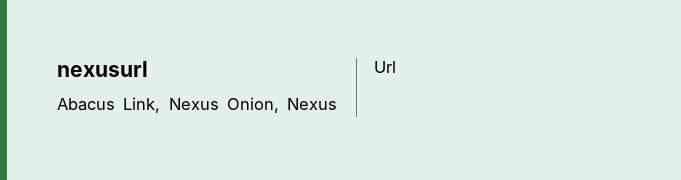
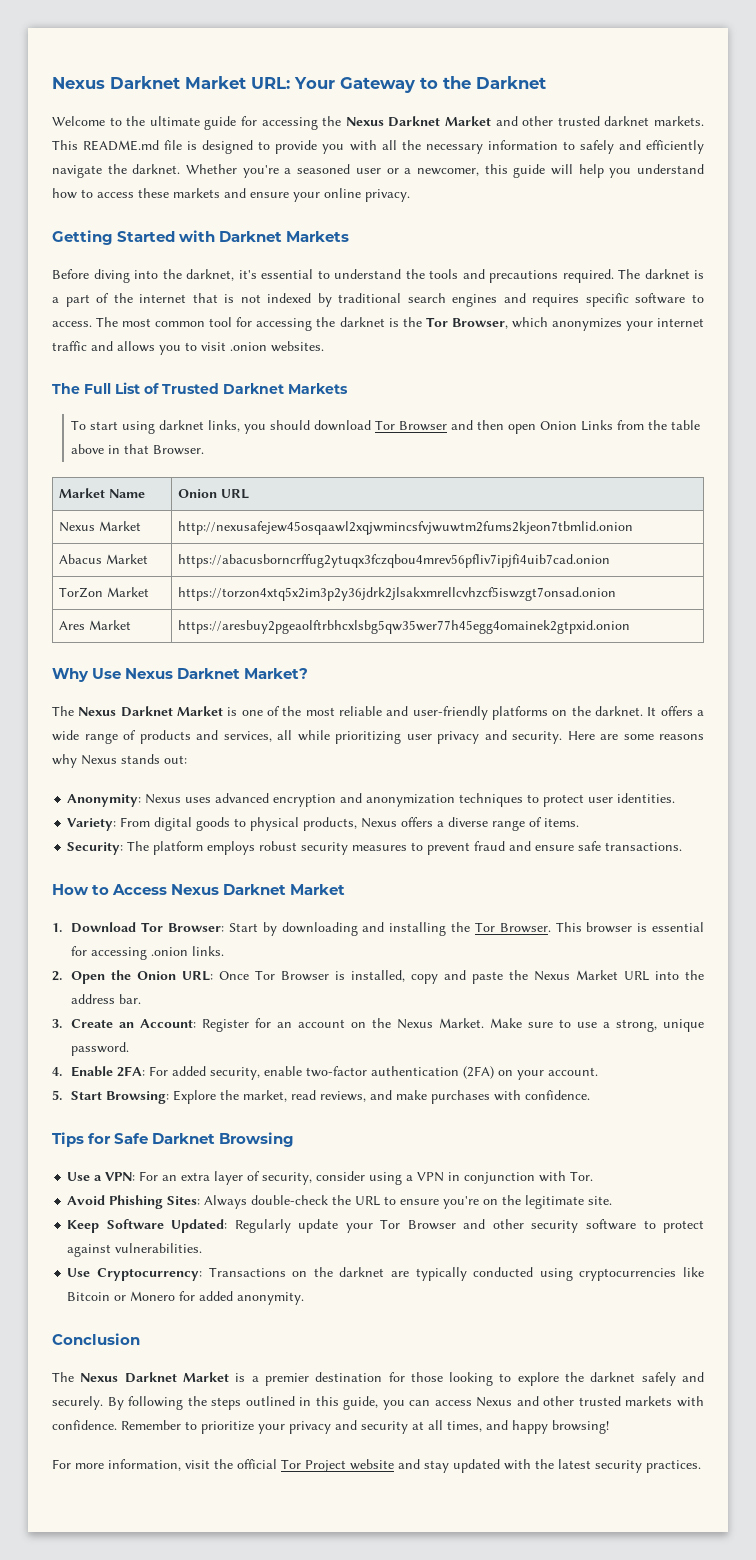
[57,61,148,77] [57,97,337,113] [374,61,396,73] nexusurl // Abacus Link, Nexus Onion, Nexus Url -> [52,76,546,93] [52,116,705,130] [52,140,704,154] [52,164,704,178] [52,188,410,202] [52,230,350,245] [52,269,704,283] [52,293,704,307] [52,317,704,331] [52,341,324,355] [52,382,348,394] [71,420,701,434] [71,444,205,455] [58,488,145,498] [177,489,249,499] [58,521,141,532] [177,521,633,535] [58,554,148,564] [177,554,610,568] [58,587,149,598] [177,587,616,601] [58,620,131,630] [177,620,630,634] [52,668,309,682] [52,706,705,720] [52,730,704,744] [52,754,187,768] [67,793,676,807] [67,817,580,831] [67,841,683,855] [52,884,346,895] [52,922,705,936] [71,946,225,960] [52,970,705,984] [71,994,142,1004] [52,1018,705,1032] [71,1042,130,1056] [52,1066,599,1080] [52,1090,591,1104] [52,1132,295,1147] [67,1171,594,1185] [67,1195,613,1209] [67,1219,704,1233] [67,1243,203,1257] [67,1267,705,1281] [67,1291,305,1305] [52,1333,140,1345] [52,1372,704,1386] [52,1396,704,1410] [52,1420,609,1434] [52,1459,701,1473] Nexus Darknet Market URL: Your Gateway to the Darknet // Welcome to the ultimate guide for accessing the Nexus Darknet Market and other trusted darknet markets. This README.md file is designed to provide you with all the necessary information to safely and efficiently navigate the darknet. Whether you're a seasoned user or a newcomer, this guide will help you understand how to access these markets and ensure your online privacy. // Getting Started with Darknet Markets // Before diving into the darknet, it's essential to understand the tools and precautions required. The darknet is a part of the internet that is not indexed by traditional search engines and requires specific software to access. The most common tool for accessing the darknet is the Tor Browser, which anonymizes your internet traffic and allows you to visit .onion websites. // The Full List of Trusted Darknet Markets // To start using darknet links, you should download Tor Browser and then open Onion Links from the table above in that Browser. // Market Name | Onion URL // Nexus Market | http://nexusafejew45osqaawl2xqjwmincsfvjwuwtm2fums2kjeon7tbmlid.onion // Abacus Market | https://abacusborncrffug2ytuqx3fczqbou4mrev56pfliv7ipjfi4uib7cad.onion // TorZon Market | https://torzon4xtq5x2im3p2y36jdrk2jlsakxmrellcvhzcf5iswzgt7onsad.onion // Ares Market | https://aresbuy2pgeaolftrbhcxlsbg5qw35wer77h45egg4omainek2gtpxid.onion // Why Use Nexus Darknet Market? // The Nexus Darknet Market is one of the most reliable and user-friendly platforms on the darknet. It offers a wide range of products and services, all while prioritizing user privacy and security. Here are some reasons why Nexus stands out: // Anonymity: Nexus uses advanced encryption and anonymization techniques to protect user identities. // Variety: From digital goods to physical products, Nexus offers a diverse range of items. // Security: The platform employs robust security measures to prevent fraud and ensure safe transactions. // How to Access Nexus Darknet Market // 1. Download Tor Browser: Start by downloading and installing the Tor Browser. This browser is essential for accessing .onion links. // 2. Open the Onion URL: Once Tor Browser is installed, copy and paste the Nexus Market URL into the address bar. // 3. Create an Account: Register for an account on the Nexus Market. Make sure to use a strong, unique password. // 4. Enable 2FA: For added security, enable two-factor authentication (2FA) on your account. // 5. Start Browsing: Explore the market, read reviews, and make purchases with confidence. // Tips for Safe Darknet Browsing // Use a VPN: For an extra layer of security, consider using a VPN in conjunction with Tor. // Avoid Phishing Sites: Always double-check the URL to ensure you're on the legitimate site. // Keep Software Updated: Regularly update your Tor Browser and other security software to protect against vulnerabilities. // Use Cryptocurrency: Transactions on the darknet are typically conducted using cryptocurrencies like Bitcoin or Monero for added anonymity. // Conclusion // The Nexus Darknet Market is a premier destination for those looking to explore the darknet safely and securely. By following the steps outlined in this guide, you can access Nexus and other trusted markets with confidence. Remember to prioritize your privacy and security at all times, and happy browsing! // For more information, visit the official Tor Project website and stay updated with the latest security practices.

